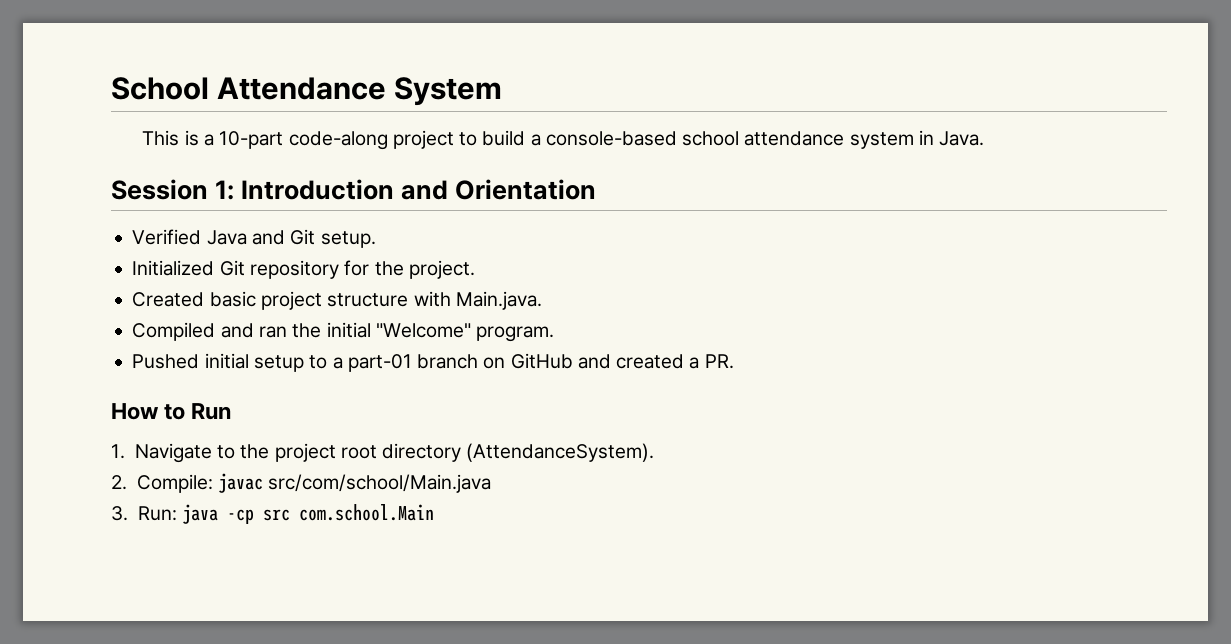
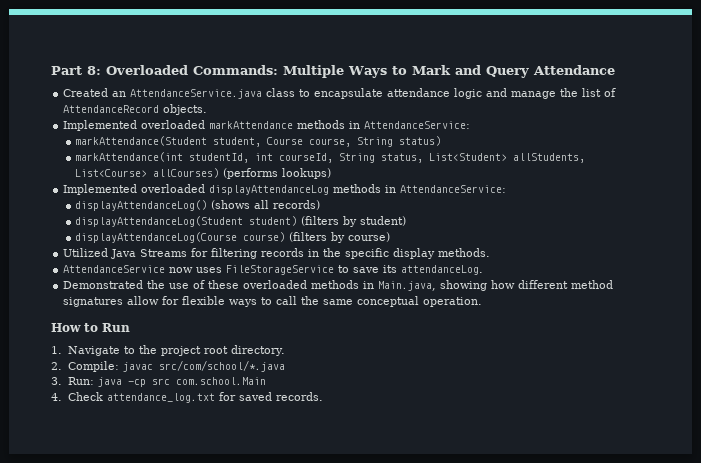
[111,77,503,106] [142,130,985,150] [111,179,597,200] [132,229,376,248] [132,260,475,279] [132,291,542,310] [132,322,555,342] [132,353,734,372] School Attendance System // This is a 10-part code-along project to build a console-based school attendance system in Java. // Session 1: Introduction and Orientation // Verified Java and Git setup. // Initialized Git repository for the project. // Created basic project structure with Main.java. // Compiled and ran the initial "Welcome" program. // Pushed initial setup to a part-01 branch on GitHub and created a PR. -> [51,65,615,78] [63,88,617,99] [63,104,208,115] [63,120,471,131] [75,136,442,147] [75,152,586,163] [75,168,332,179] [63,184,507,195] [75,200,321,211] [75,216,407,227] [75,232,391,243] [63,248,491,259] [63,265,484,275] [63,280,614,291] [63,296,483,307] Part 8: Overloaded Commands: Multiple Ways to Mark and Query Attendance // Created an AttendanceService.java class to encapsulate attendance logic and manage the list of AttendanceRecord objects. // Implemented overloaded markAttendance methods in AttendanceService: // markAttendance(Student student, Course course, String status) // markAttendance(int studentId, int courseId, String status, List<Student> allStudents, List<Course> allCourses) (performs lookups) // Implemented overloaded displayAttendanceLog methods in AttendanceService: // displayAttendanceLog() (shows all records) // displayAttendanceLog(Student student) (filters by student) // displayAttendanceLog(Course course) (filters by course) // Utilized Java Streams for filtering records in the specific display methods. // AttendanceService now uses FileStorageService to save its attendanceLog. // Demonstrated the use of these overloaded methods in Main.java, showing how different method signatures allow for flexible ways to call the same conceptual operation.
[382,443,655,462] directory (AttendanceSystem). -> [230,345,286,356] directory.
[268,474,492,493] src/com/school/Main.java -> [158,360,285,372] src/com/school/*.java
(435, 512) none -> [51,392,323,403] // 4. Check attendance_log.txt for saved records.

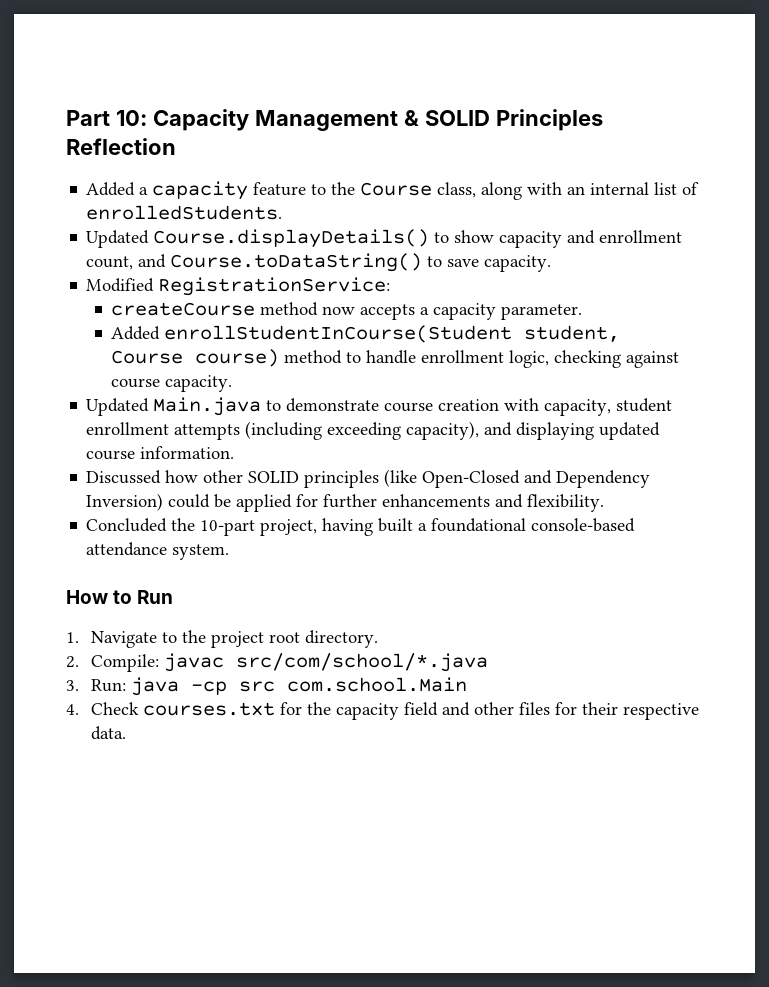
[87,65,615,78] [63,88,617,99] [63,104,208,115] [63,120,471,131] [75,136,442,147] [75,152,586,163] [75,168,332,179] [63,184,507,195] [75,200,321,211] [75,216,407,227] [75,232,391,243] [63,248,491,259] [63,265,484,275] [63,280,614,291] [63,296,483,307] 8: Overloaded Commands: Multiple Ways to Mark and Query Attendance // Created an AttendanceService.java class to encapsulate attendance logic and manage the list of AttendanceRecord objects. // Implemented overloaded markAttendance methods in AttendanceService: // markAttendance(Student student, Course course, String status) // markAttendance(int studentId, int courseId, String status, List<Student> allStudents, List<Course> allCourses) (performs lookups) // Implemented overloaded displayAttendanceLog methods in AttendanceService: // displayAttendanceLog() (shows all records) // displayAttendanceLog(Student student) (filters by student) // displayAttendanceLog(Course course) (filters by course) // Utilized Java Streams for filtering records in the specific display methods. // AttendanceService now uses FileStorageService to save its attendanceLog. // Demonstrated the use of these overloaded methods in Main.java, showing how different method signatures allow for flexible ways to call the same conceptual operation. -> [115,109,603,131] [66,138,176,155] [86,181,700,200] [86,205,283,220] [86,229,683,248] [86,253,552,272] [86,277,391,296] [111,302,583,320] [111,325,621,343] [111,349,680,368] [111,375,233,392] [86,397,673,416] [86,421,661,440] [86,446,235,460] [86,469,651,488] [86,493,605,512] [86,518,636,536] [86,542,230,560] 10: Capacity Management & SOLID Principles Reflection // Added a capacity feature to the Course class, along with an internal list of enrolledStudents. // Updated Course.displayDetails() to show capacity and enrollment count, and Course.toDataString() to save capacity. // Modified RegistrationService: // createCourse method now accepts a capacity parameter. // Added enrollStudentInCourse(Student student, Course course) method to handle enrollment logic, checking against course capacity. // Updated Main.java to demonstrate course creation with capacity, student enrollment attempts (including exceeding capacity), and displaying updated course information. // Discussed how other SOLID principles (like Open-Closed and Dependency Inversion) could be applied for further enhancements and flexibility. // Concluded the 10-part project, having built a foundational console-based attendance system.
[106,392,323,403] attendance_log.txt for saved records. -> [142,702,699,720] [90,726,126,740] courses.txt for the capacity field and other files for their respective data.

